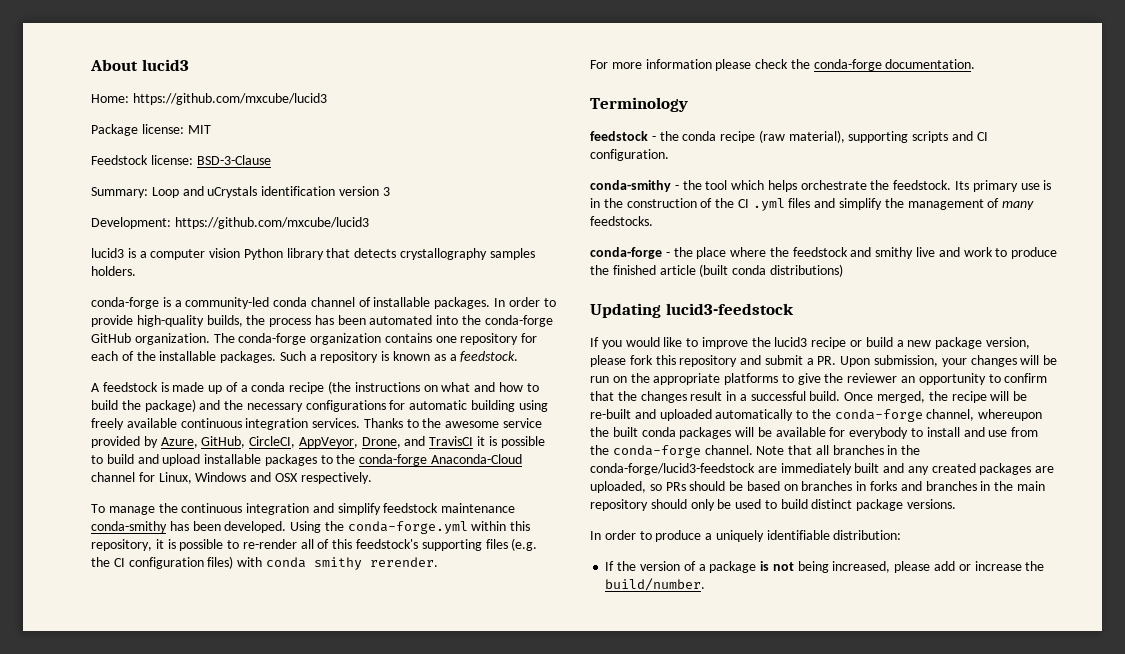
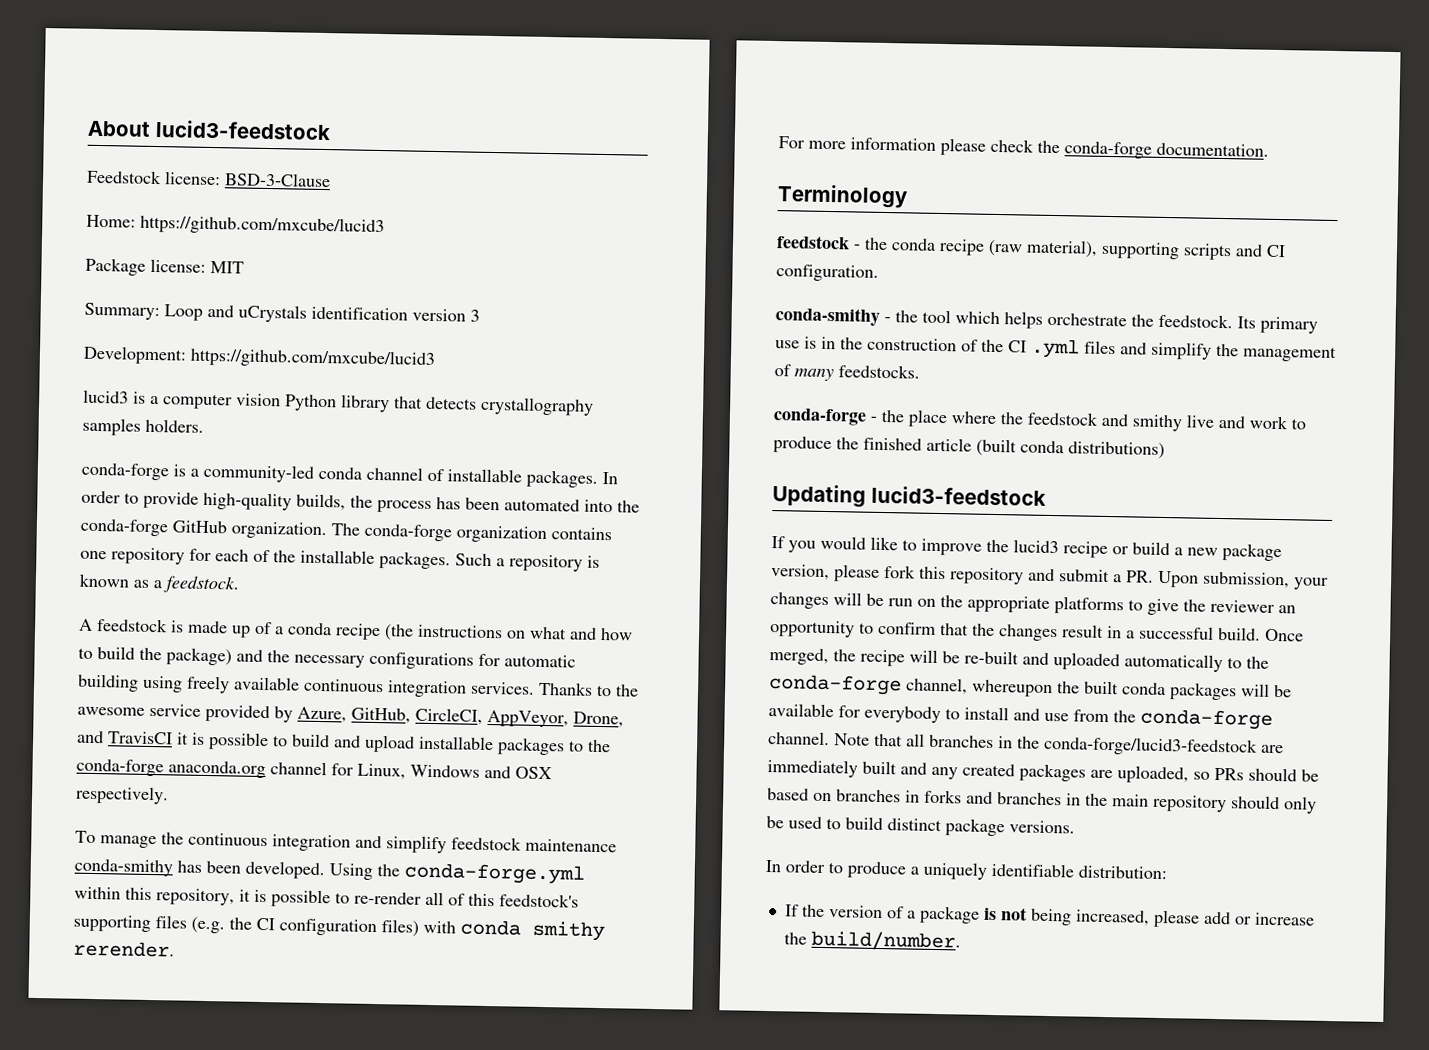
[141,59,189,71] lucid3 -> [154,119,331,141] [86,169,331,188] lucid3-feedstock // Feedstock license: BSD-3-Clause
[91,155,271,165] // Feedstock license: BSD-3-Clause -> (244, 267) none
[431,454,523,464] Anaconda-Cloud -> [168,760,266,779] anaconda.org

